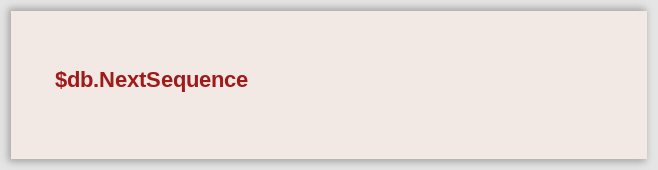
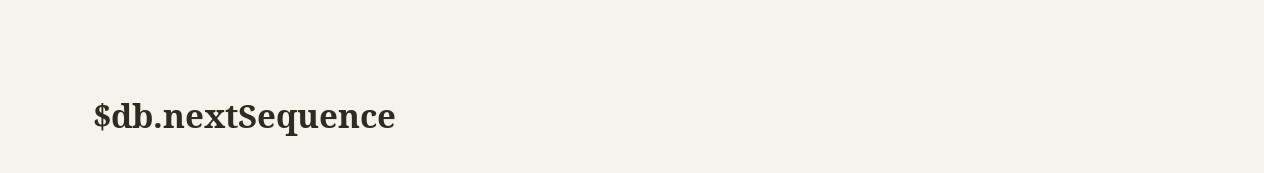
[55,71,248,92] $db.NextSequence -> [93,103,396,136] $db.nextSequence

